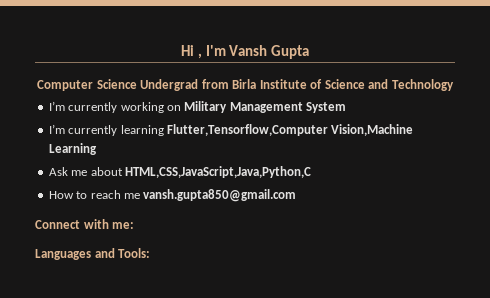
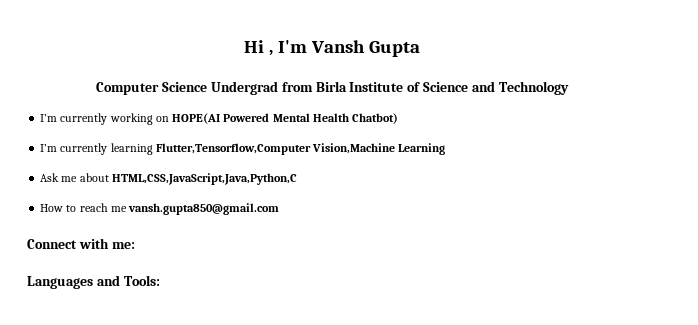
[184,101,346,113] Military Management System -> [172,113,399,124] HOPE(AI Powered Mental Health Chatbot)

